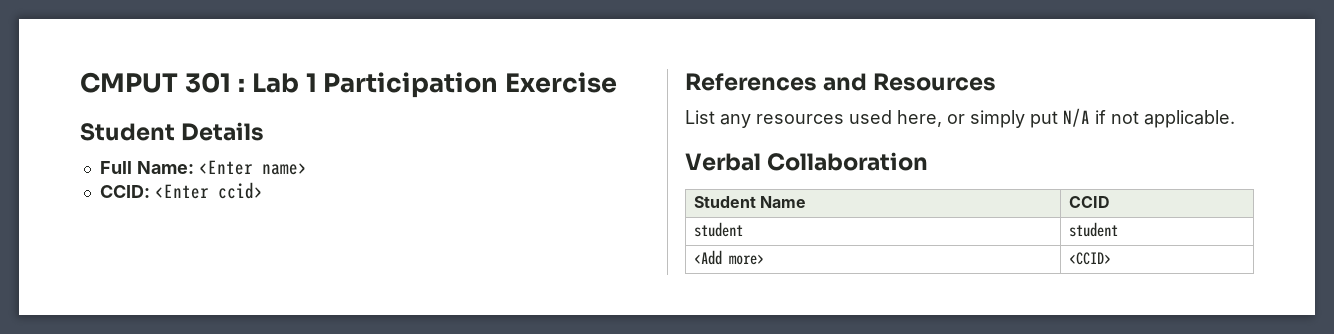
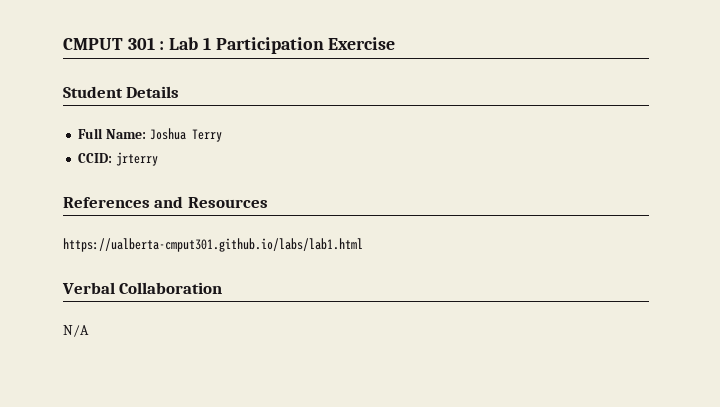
[198,160,307,175] <Enter name> -> [149,128,222,142] Joshua Terry
[154,182,263,199] <Enter ccid> -> [116,152,159,166] jrterry
[685,108,1235,128] [685,152,929,171] [694,196,807,208] [1069,196,1111,208] [694,222,744,237] [1069,222,1119,237] [694,250,765,265] [1069,252,1112,265] List any resources used here, or simply put N/A if not applicable. // Verbal Collaboration // Student Name | CCID // student | student // <Add more> | <CCID> -> [63,238,363,252] [62,282,223,294] [63,325,89,337] https://ualberta-cmput301.github.io/labs/lab1.html // Verbal Collaboration // N/A

